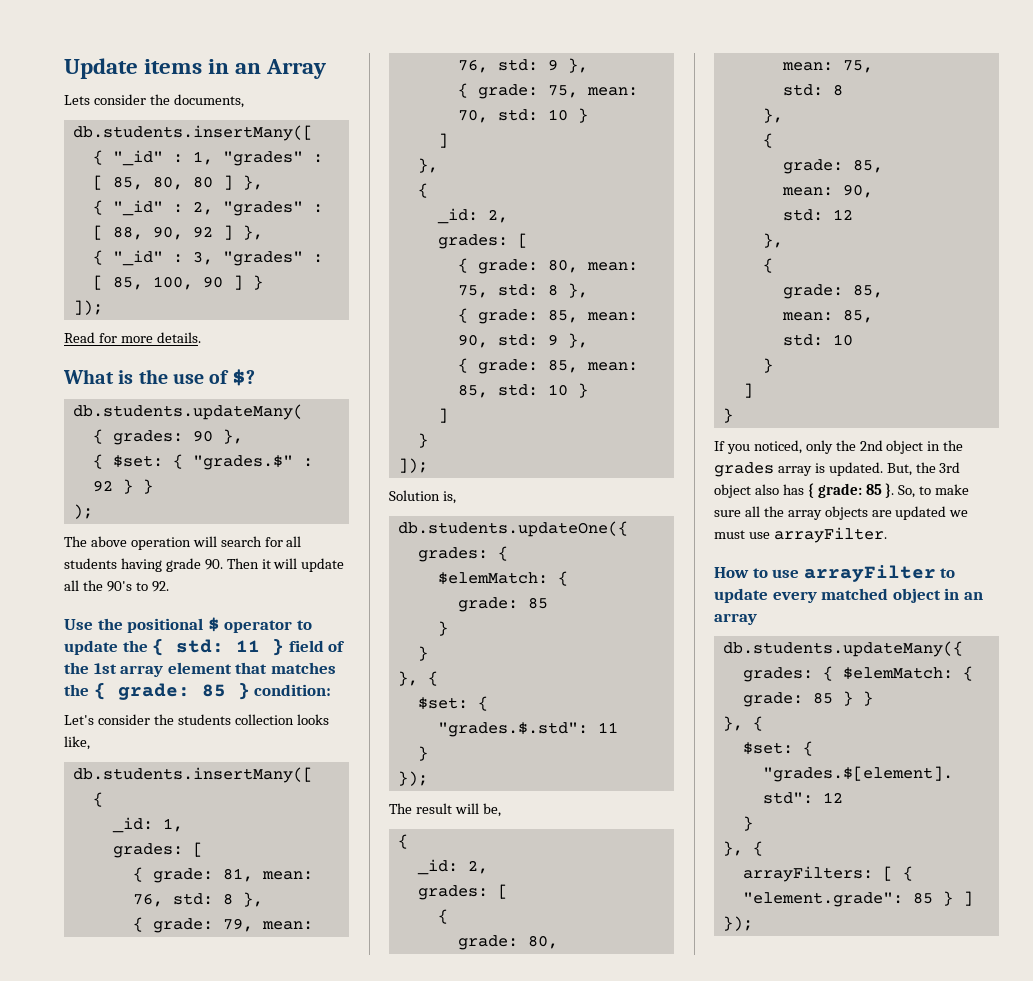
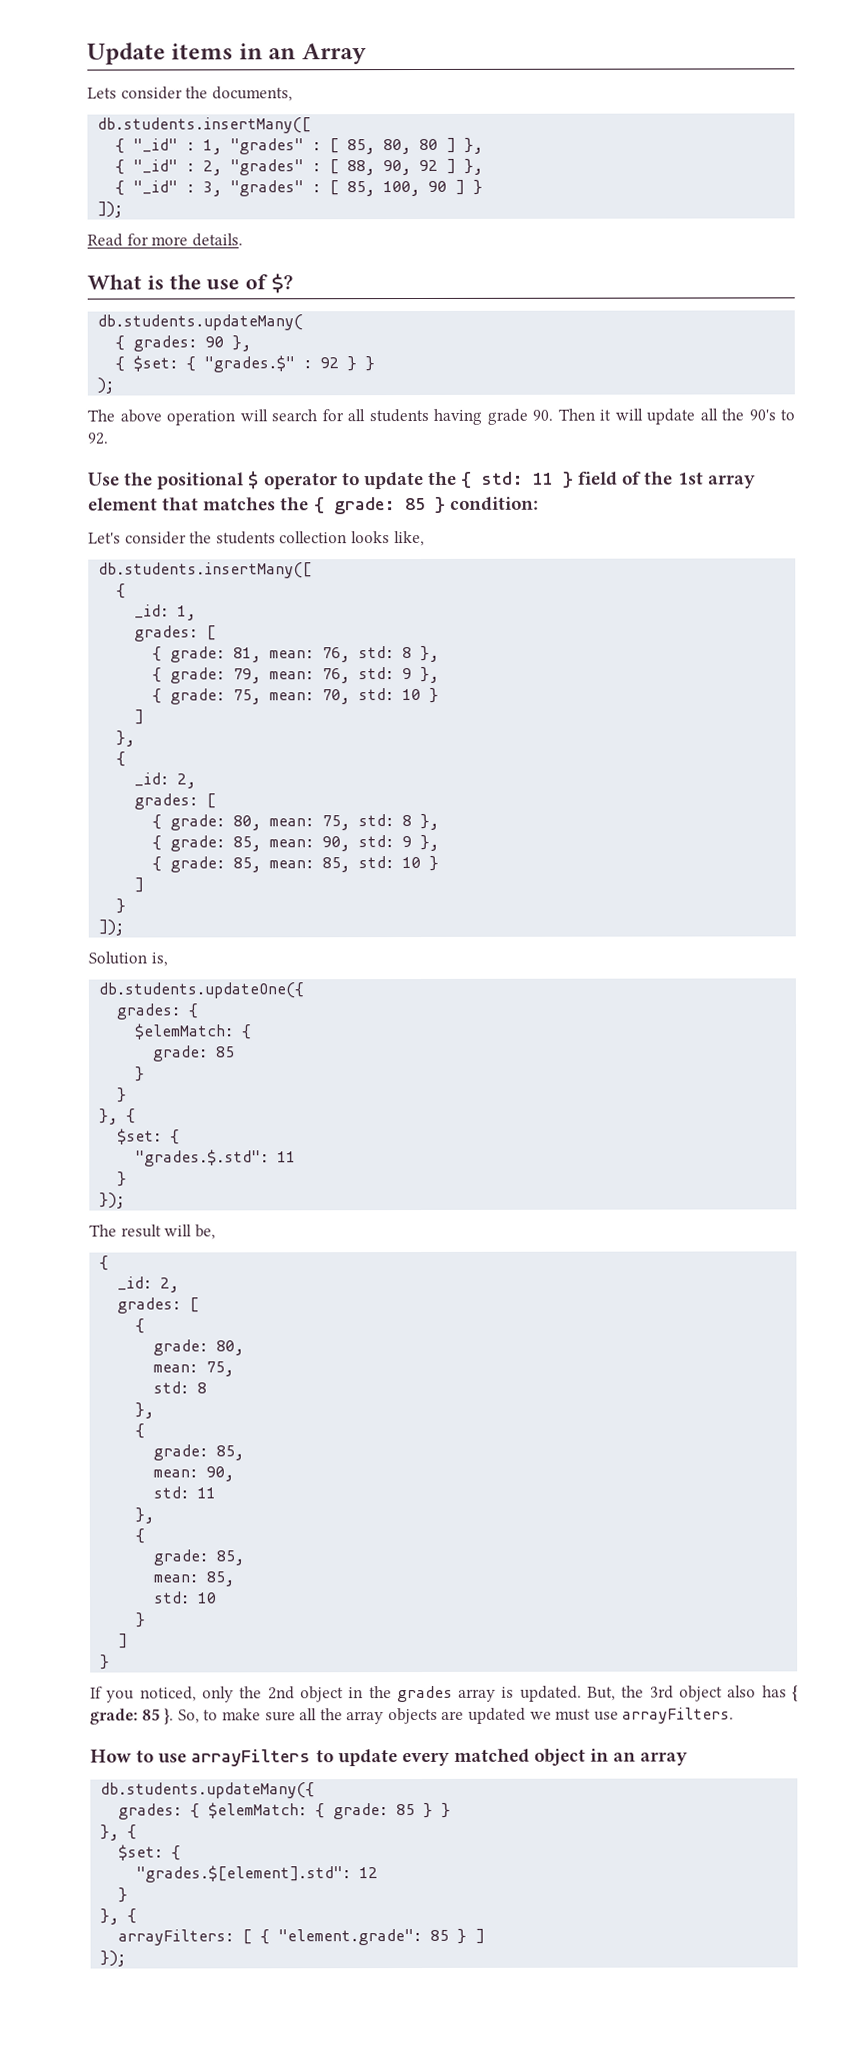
[832,209,853,220] 12 -> [197,1487,217,1499] 11
[773,527,887,543] arrayFilter. -> [622,1707,735,1724] arrayFilters.
[803,565,936,582] arrayFilter -> [191,1749,312,1767] arrayFilters

